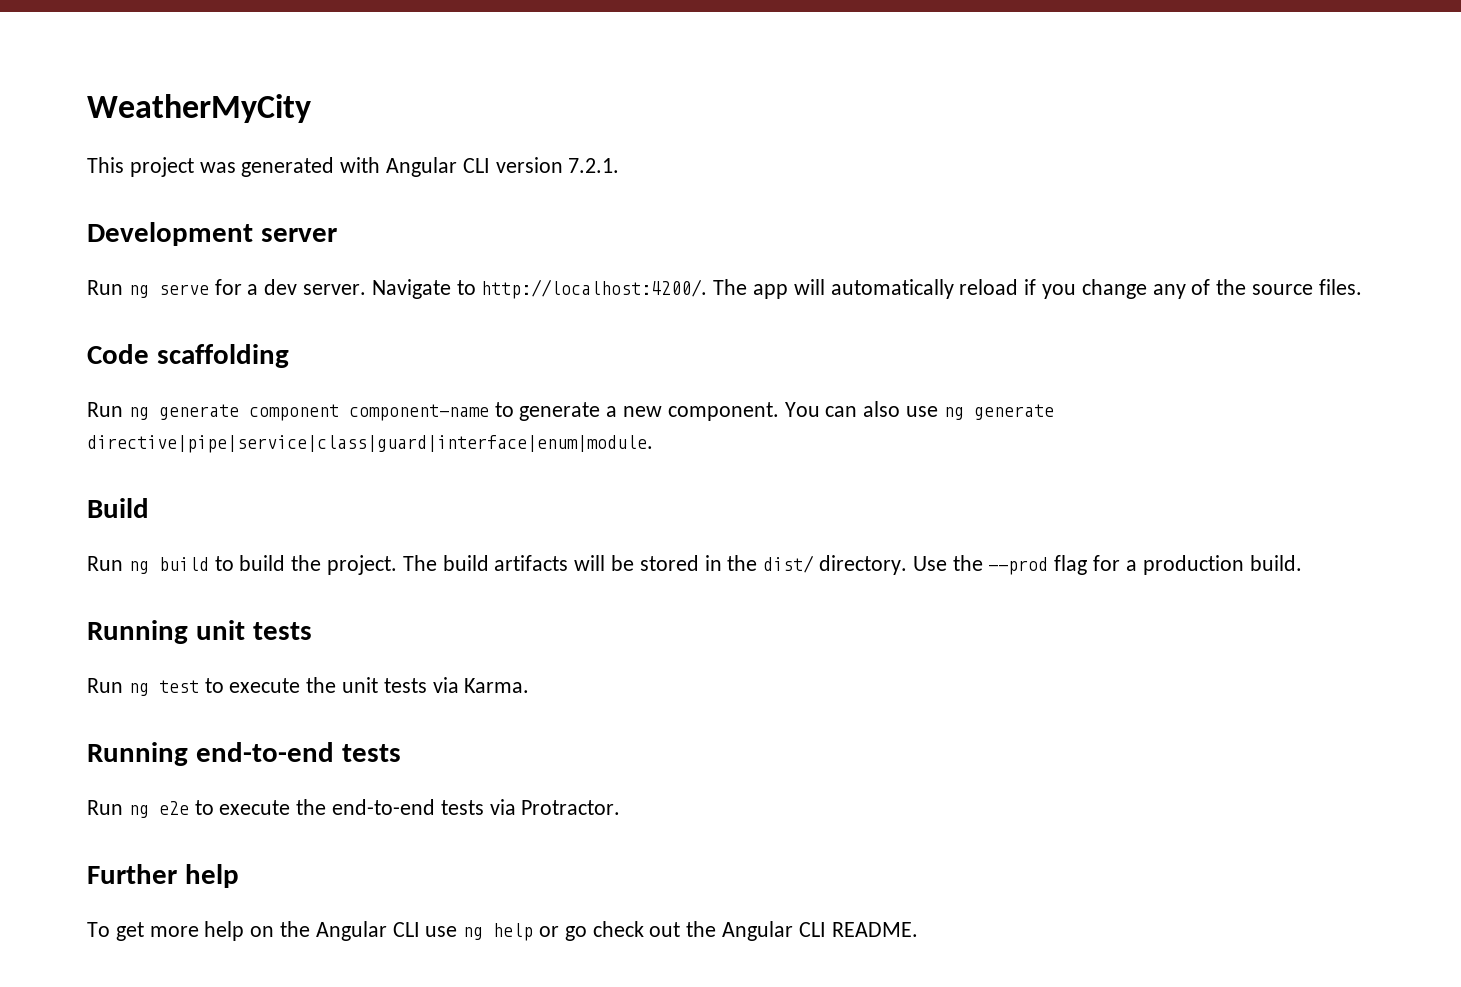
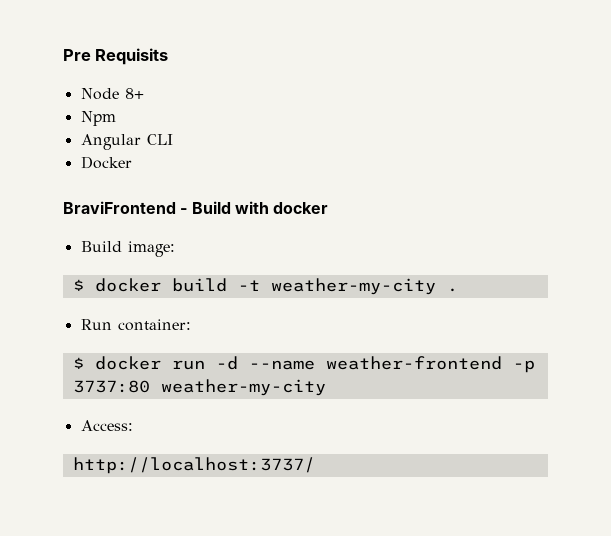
[87,94,311,123] [87,157,620,177] [87,222,337,246] [87,279,1362,299] [87,344,289,368] [87,401,1054,421] [87,435,653,453] [87,498,149,518] [87,555,1302,575] [87,620,312,644] [87,677,530,696] [87,742,401,766] [87,799,621,818] [87,864,239,888] [87,921,918,941] WeatherMyCity // This project was generated with Angular CLI version 7.2.1. // Development server // Run ng serve for a dev server. Navigate to http://localhost:4200/. The app will automatically reload if you change any of the source files. // Code scaffolding // Run ng generate component component-name to generate a new component. You can also use ng generate directive|pipe|service|class|guard|interface|enum|module. // Build // Run ng build to build the project. The build artifacts will be stored in the dist/ directory. Use the --prod flag for a production build. // Running unit tests // Run ng test to execute the unit tests via Karma. // Running end-to-end tests // Run ng e2e to execute the end-to-end tests via Protractor. // Further help // To get more help on the Angular CLI use ng help or go check out the Angular CLI README. -> [63,48,169,65] [80,88,144,100] [80,111,116,126] [80,134,173,150] [80,156,132,169] [63,201,329,214] [80,241,175,257] [72,278,458,295] [80,319,191,331] [72,356,535,373] [72,379,326,396] [80,420,133,431] [72,457,315,474] Pre Requisits // Node 8+ // Npm // Angular CLI // Docker // BraviFrontend - Build with docker // Build image: // $ docker build -t weather-my-city . // Run container: // $ docker run -d --name weather-frontend -p 3737:80 weather-my-city // Access: // http://localhost:3737/

